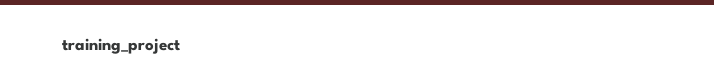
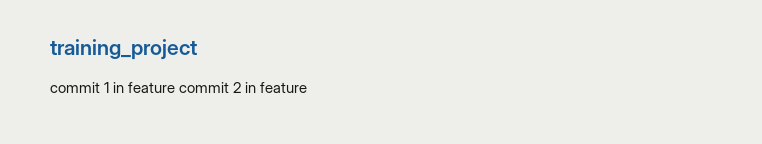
(180, 46) none -> [50,82,308,93] // commit 1 in feature commit 2 in feature

